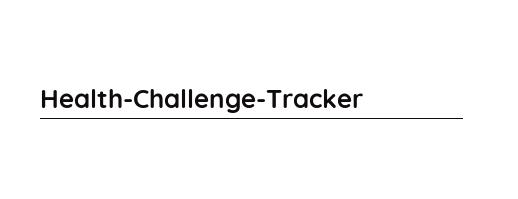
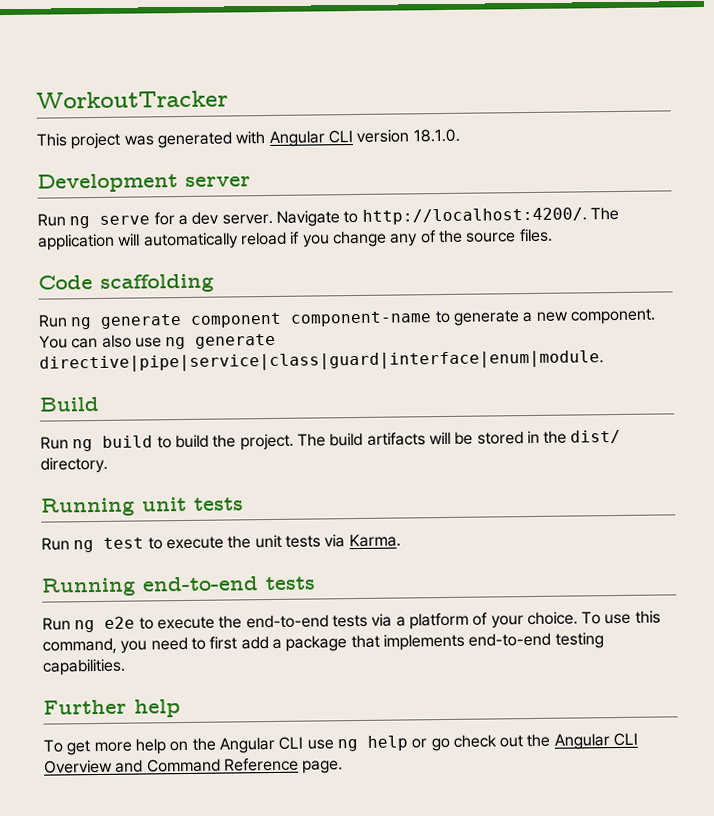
[40,89,363,113] Health-Challenge-Tracker -> [36,90,228,109] [36,128,460,150] [37,173,251,193] [37,206,619,229] [37,228,553,251] [38,273,214,293] [38,308,656,330] [39,333,277,350] [39,350,604,373] [39,396,100,412] [40,429,622,452] [40,456,108,474] [41,496,244,517] [41,533,401,553] [41,576,316,597] [42,610,661,633] [42,632,604,655] [42,658,126,676] [43,699,181,718] [43,732,639,756] [44,757,344,774] WorkoutTracker // This project was generated with Angular CLI version 18.1.0. // Development server // Run ng serve for a dev server. Navigate to http://localhost:4200/. The application will automatically reload if you change any of the source files. // Code scaffolding // Run ng generate component component-name to generate a new component. You can also use ng generate directive|pipe|service|class|guard|interface|enum|module. // Build // Run ng build to build the project. The build artifacts will be stored in the dist/ directory. // Running unit tests // Run ng test to execute the unit tests via Karma. // Running end-to-end tests // Run ng e2e to execute the end-to-end tests via a platform of your choice. To use this command, you need to first add a package that implements end-to-end testing capabilities. // Further help // To get more help on the Angular CLI use ng help or go check out the Angular CLI Overview and Command Reference page.

